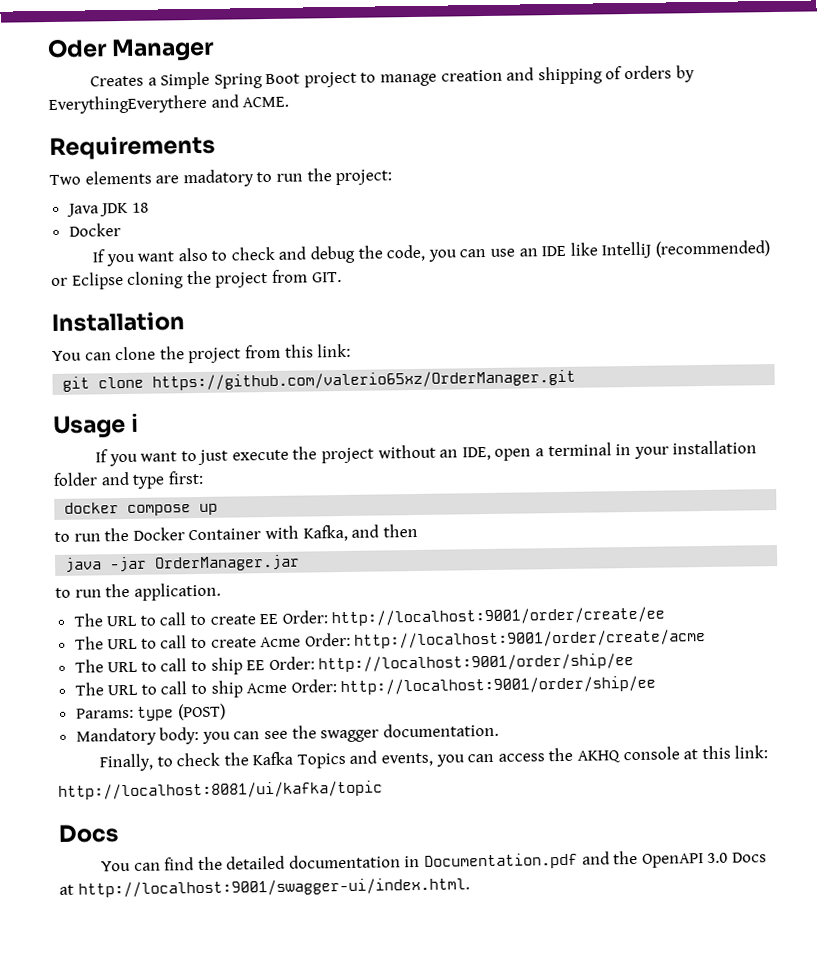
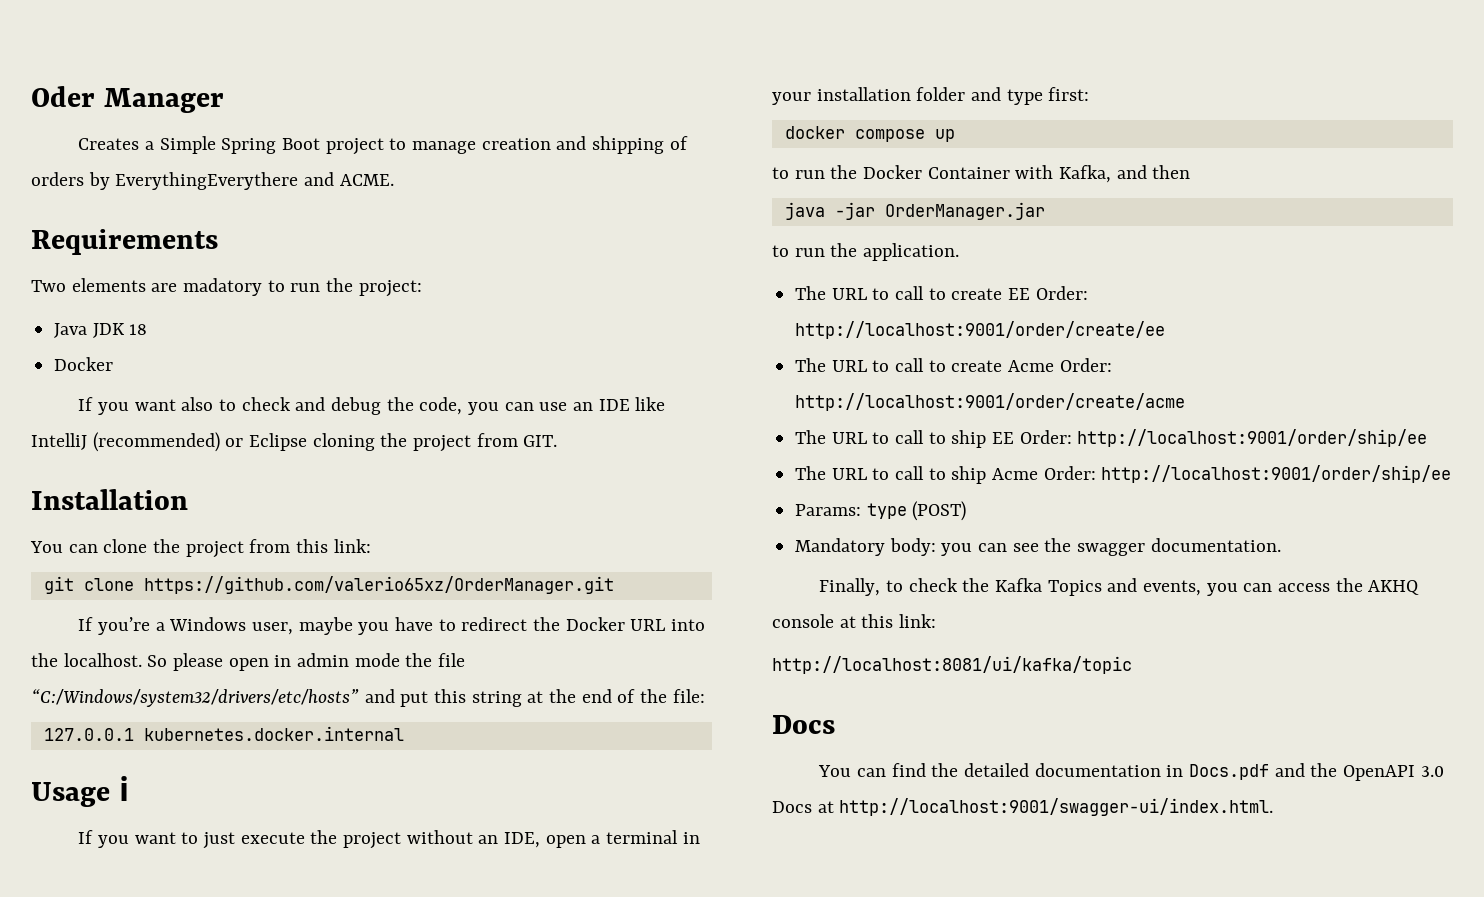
(577, 380) none -> [78,617,705,635] [31,653,466,671] [31,689,705,707] [43,726,404,741] // If you’re a Windows user, maybe you have to redirect the Docker URL into the localhost. So please open in admin mode the file “C:/Windows/system32/drivers/etc/hosts” and put this string at the end of the file: // 127.0.0.1 kubernetes.docker.internal
[424,852,579,870] Documentation.pdf -> [1188,764,1269,780] Docs.pdf

